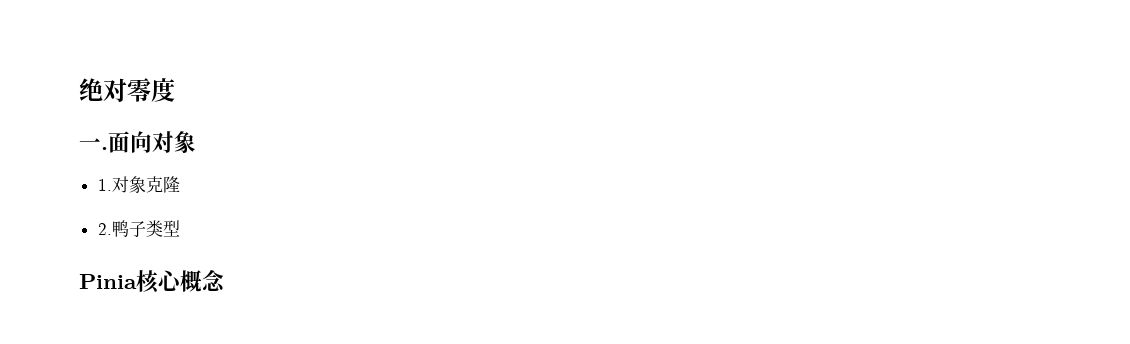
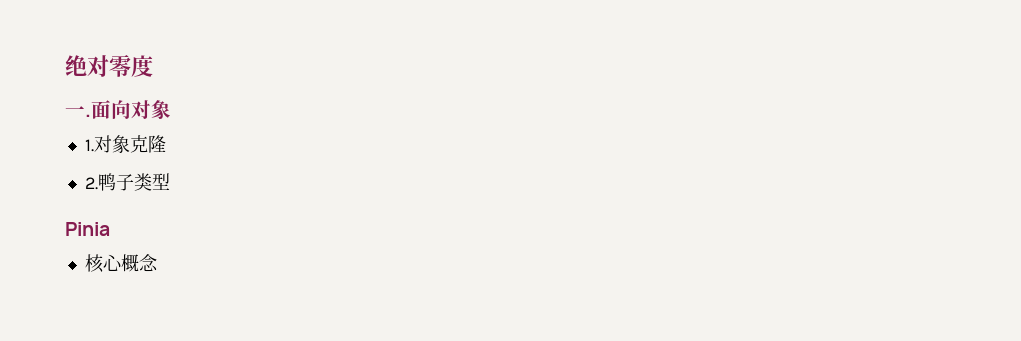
(137, 281) none -> (110, 229) //

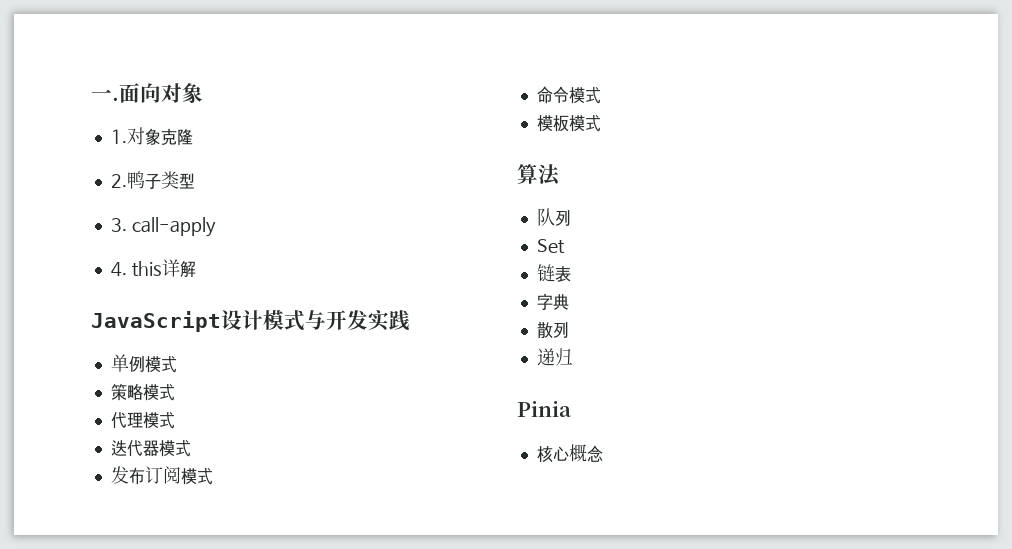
[65,54,153,77] 绝对零度 // -> (91, 95) none
(170, 181) none -> [110,217,216,237] [110,259,196,278] [91,310,410,332] [110,354,177,373] [110,383,175,401] [110,411,175,429] [110,439,191,457] [110,466,213,485] [536,86,601,104] [536,114,601,132] [517,164,561,186] [536,208,571,226] [536,239,565,254] [536,264,571,282] [536,293,569,311] [536,321,569,339] [536,348,573,366] // 3. call-apply // 4. this详解 // JavaScript设计模式与开发实践 // 单例模式 // 策略模式 // 代理模式 // 迭代器模式 // 发布订阅模式 // 命令模式 // 模板模式 // 算法 // 队列 // Set // 链表 // 字典 // 散列 // 递归

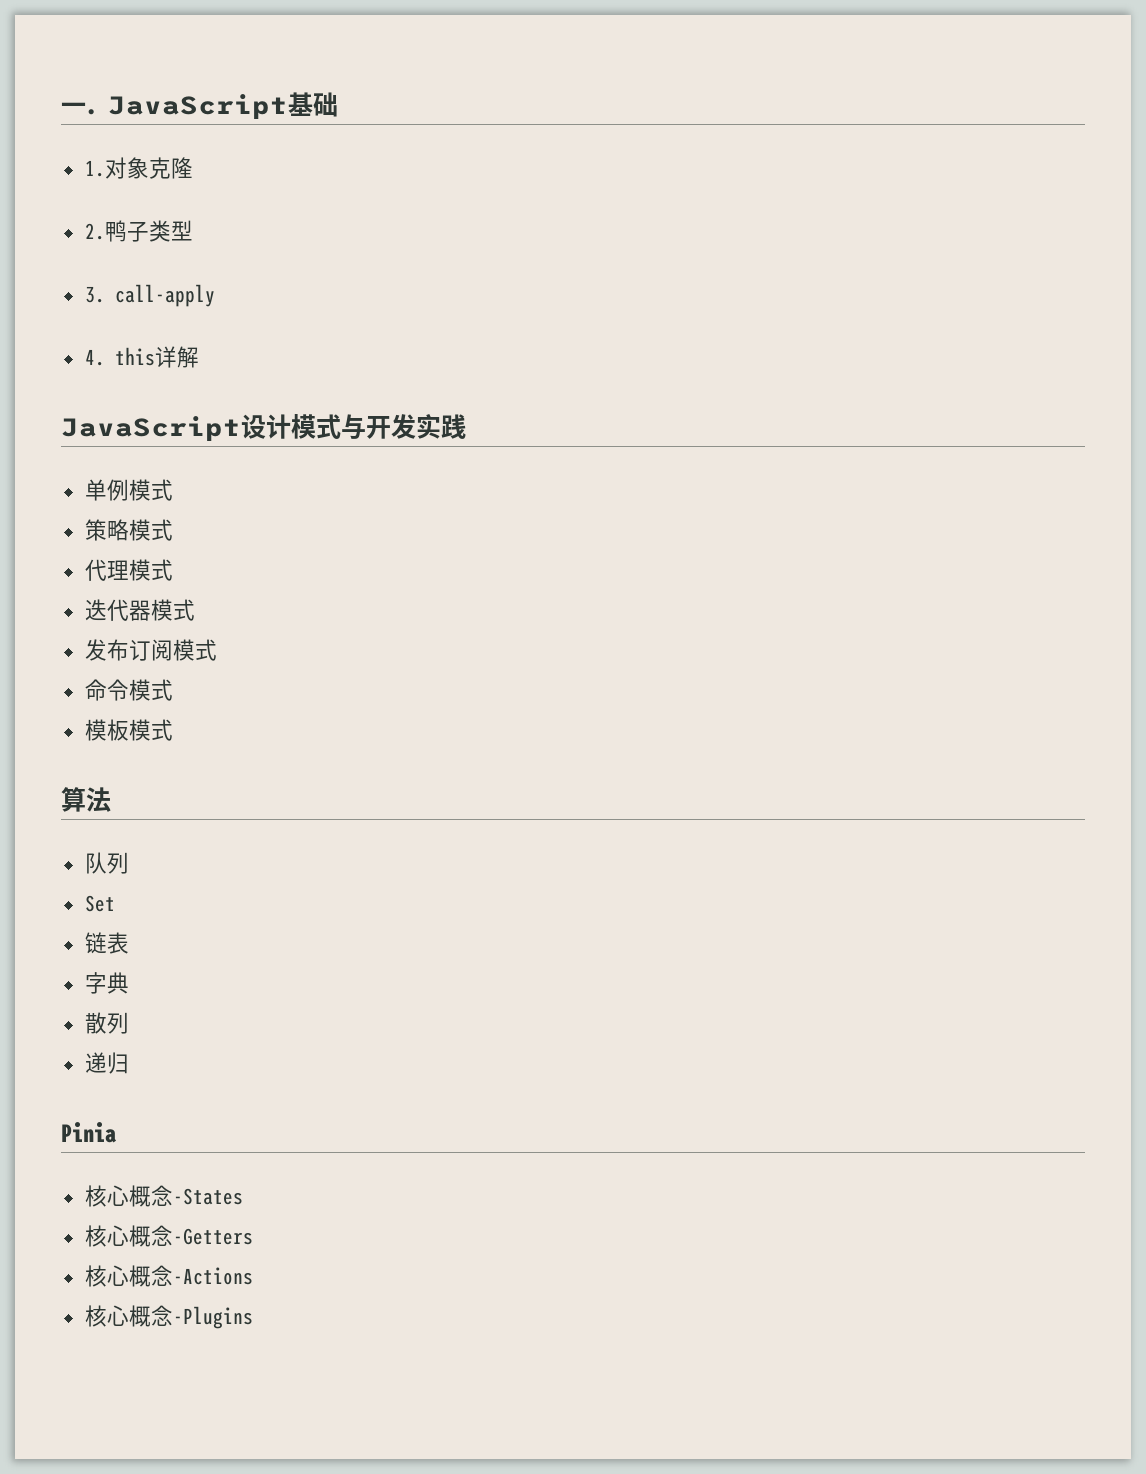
[119,83,203,103] 面向对象 -> [108,92,338,119] JavaScript基础
(603, 453) none -> [172,1188,243,1205] [84,1225,253,1247] [84,1265,253,1287] [84,1305,253,1329] -States // 核心概念-Getters // 核心概念-Actions // 核心概念-Plugins

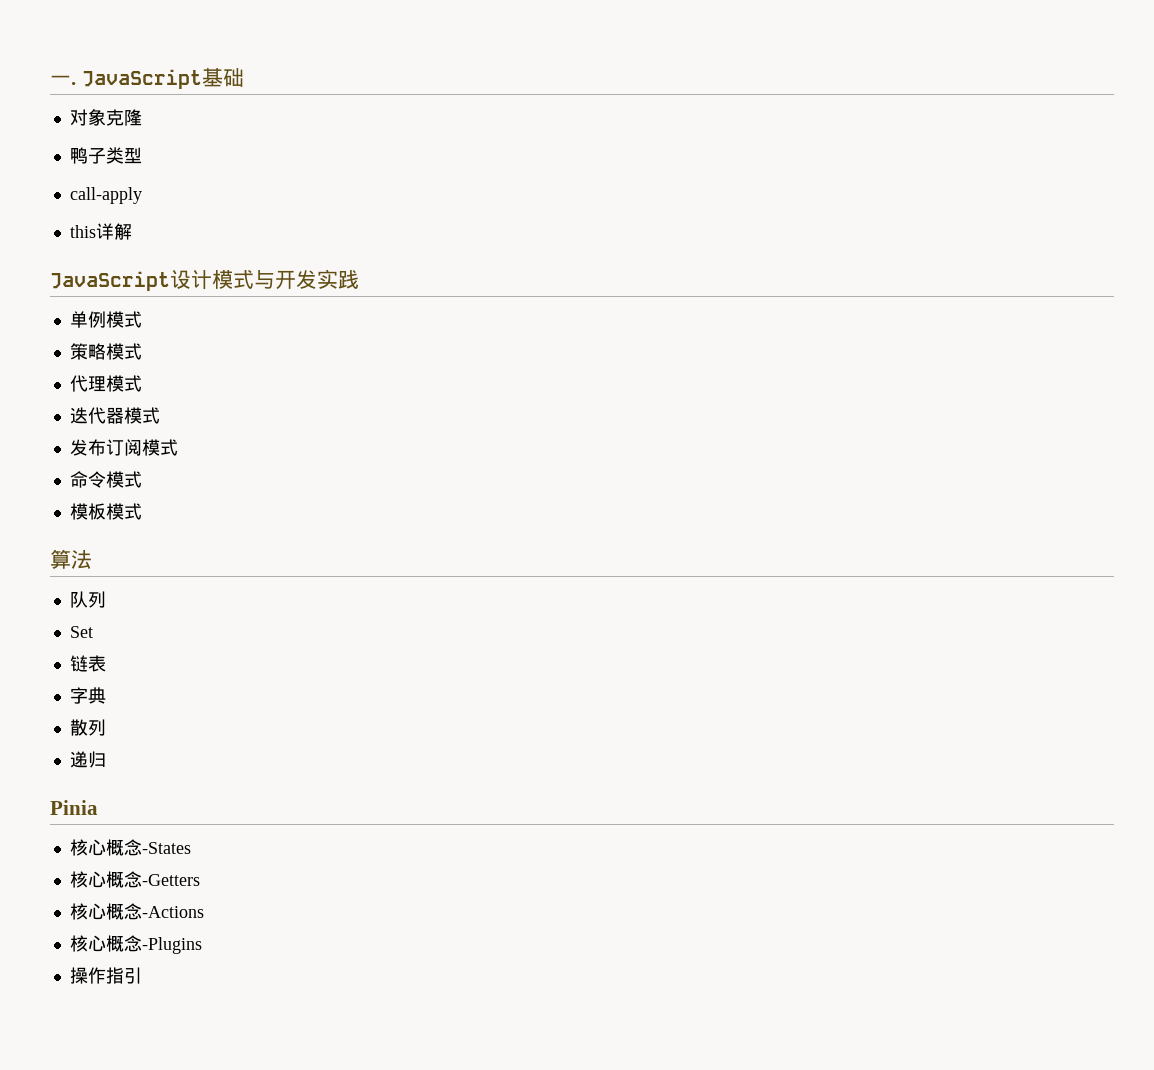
[84,160,105,177] 1. -> (244, 77) none
[84,223,105,240] 2. -> (142, 117) none
[84,286,105,303] 3. -> (142, 155) none
[84,349,105,366] 4. -> (142, 195) none
(253, 1317) none -> [69,967,142,984] // 操作指引

